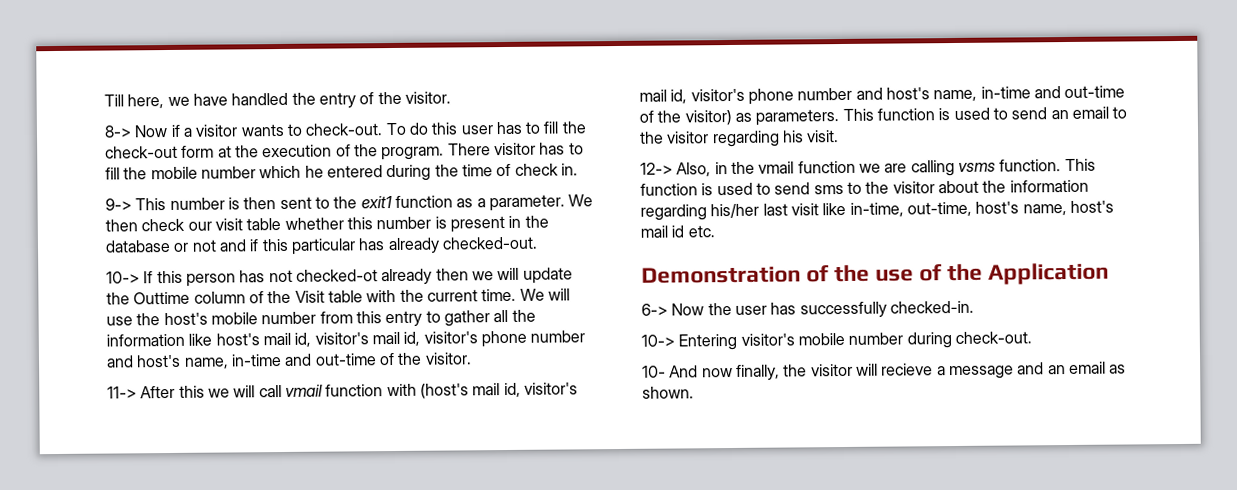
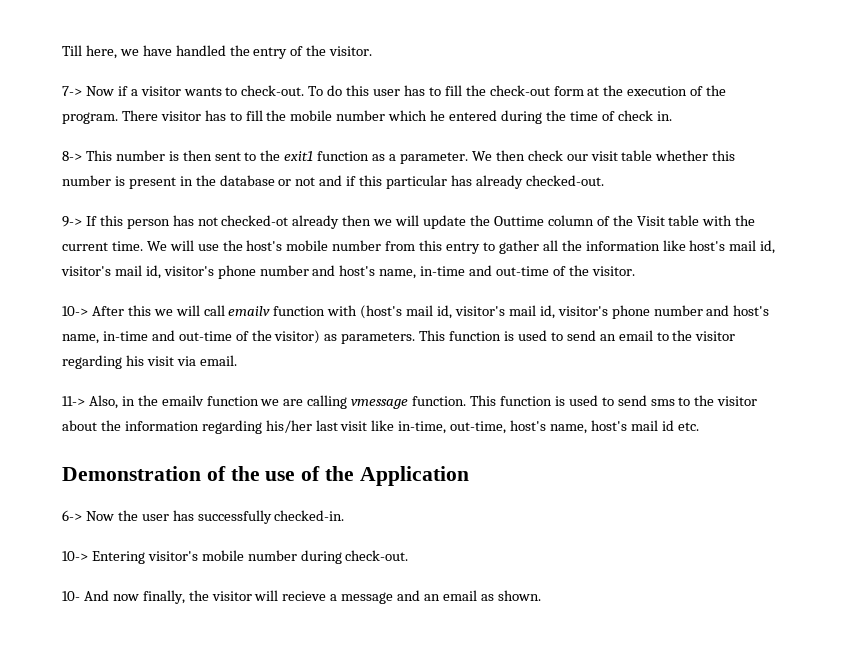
[104,125,132,138] 8-> -> [62,86,82,96] 7->
[105,198,132,211] 9-> -> [62,151,82,161] 8->
[106,271,140,284] 10-> -> [62,216,82,227] 9->
[107,386,137,399] 11-> -> [62,306,88,316] 10->
[284,384,323,397] vmail -> [228,306,271,316] emailv
[806,130,840,143] [640,162,673,175] visit. // 12-> -> [146,355,237,366] [62,396,85,406] visit via email. // 11->
[758,161,795,174] vmail -> [161,395,204,406] emailv
[957,162,996,172] vsms -> [351,399,409,409] vmessage

